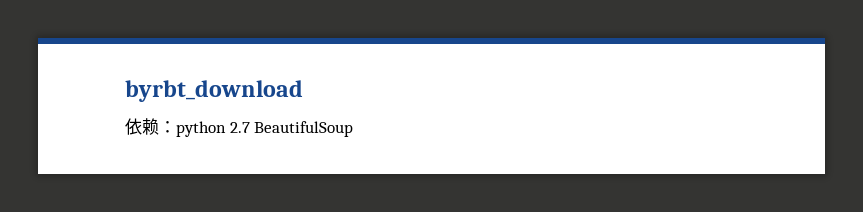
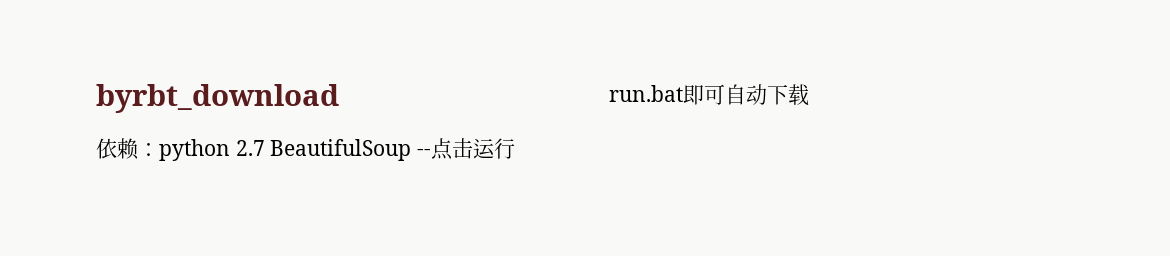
(354, 129) none -> [417,138,516,160] [609,84,809,106] --点击运行run.bat即可自动下载

